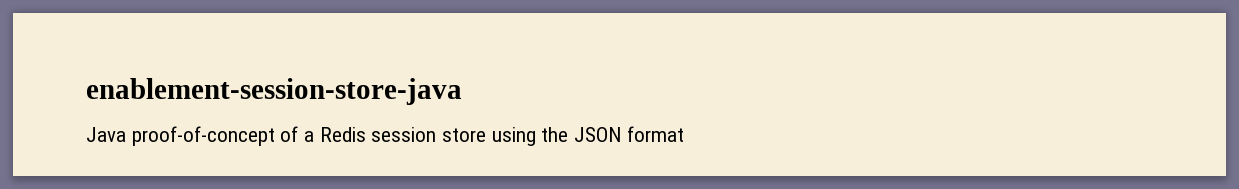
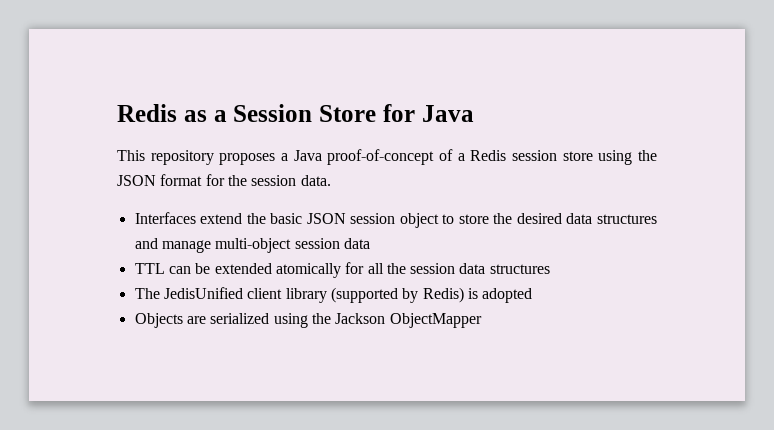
[86,78,462,105] enablement-session-store-java // -> [117,104,474,122] [117,150,288,165] Redis as a Session Store for Java // This repository proposes a
(684, 134) none -> [205,174,331,186] [134,212,657,228] [134,238,370,253] [134,262,550,278] [134,287,533,303] [134,313,482,328] for the session data. // Interfaces extend the basic JSON session object to store the desired data structures and manage multi-object session data // TTL can be extended atomically for all the session data structures // The JedisUnified client library (supported by Redis) is adopted // Objects are serialized using the Jackson ObjectMapper

